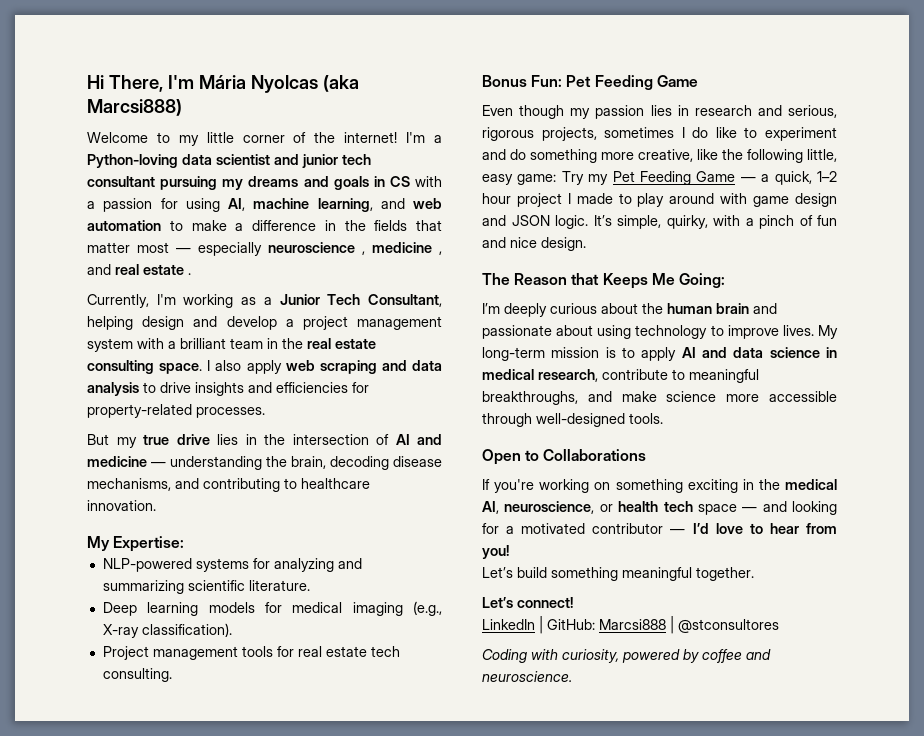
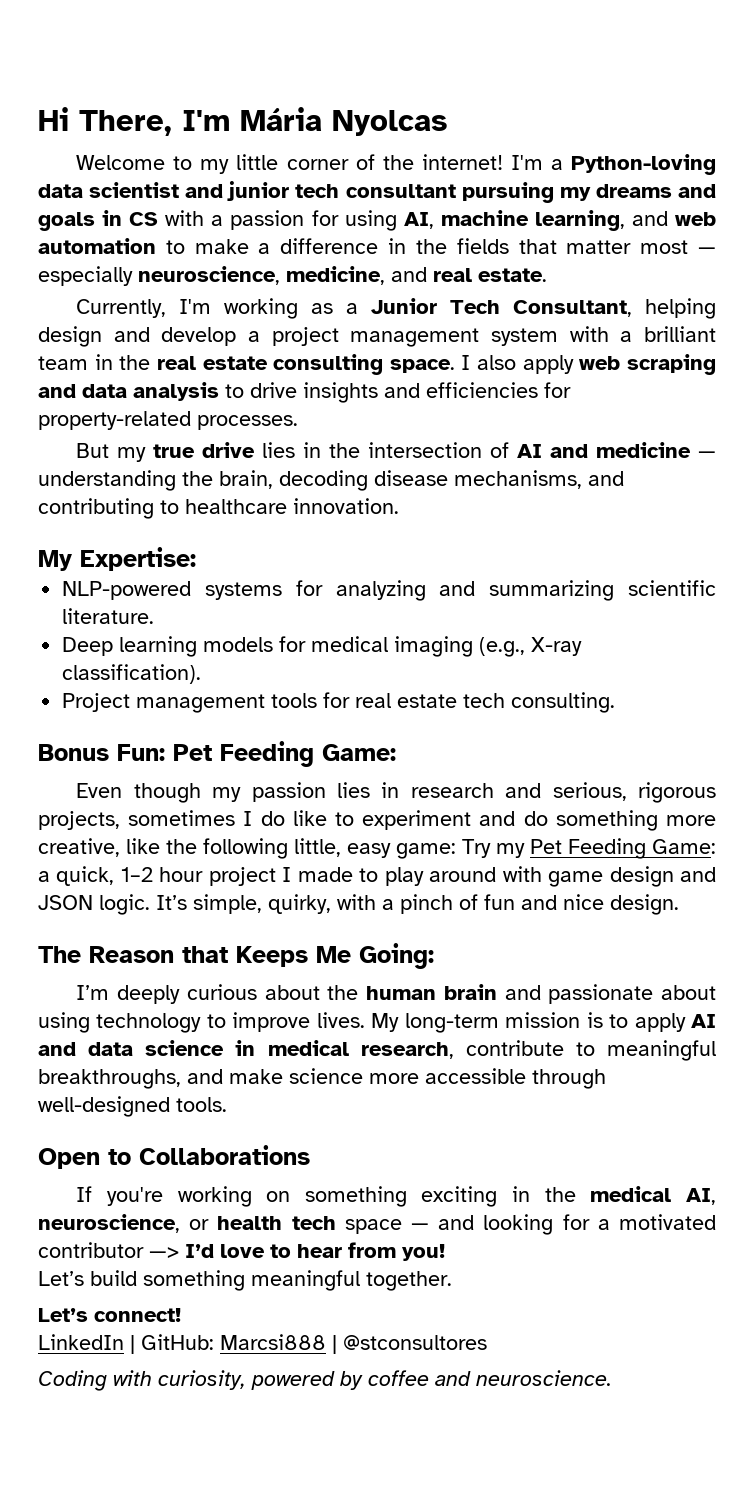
[322,75,359,92] [87,99,182,116] (aka Marcsi888) -> (448, 123) none
[268,242,442,255] [87,264,191,275] neuroscience , medicine , and real estate . -> [138,266,547,285] neuroscience, medicine, and real estate.
[656,75,698,87] Game -> [322,744,396,761] Game:
[696,171,756,182] Game — -> [652,839,716,854] Game:
[670,529,686,534] — -> [149,1247,179,1258] —>

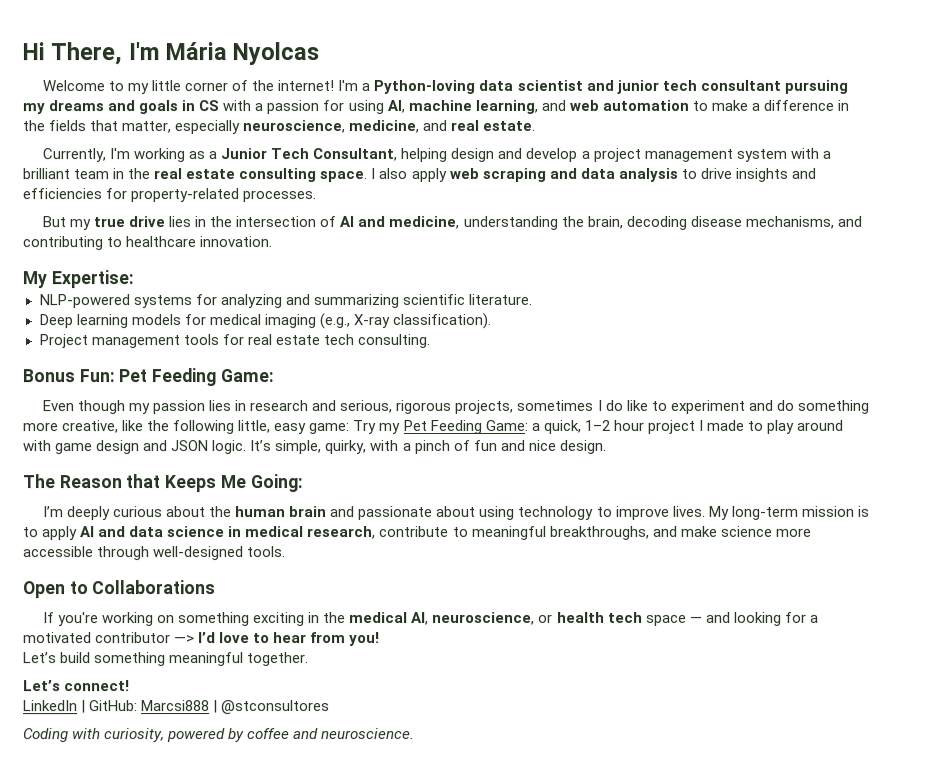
[566,240,717,254] matter most — -> [121,121,172,134] matter,
[596,442,716,458] medicine — -> [388,216,460,230] medicine,

